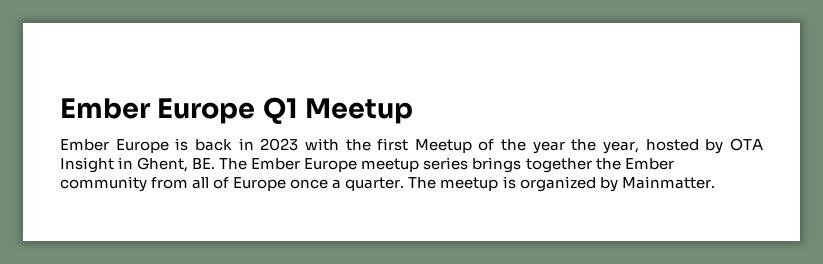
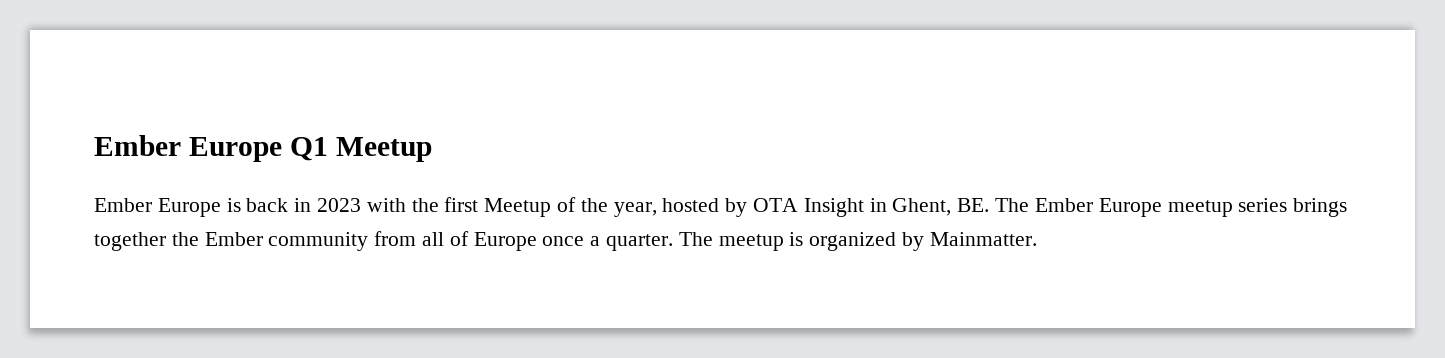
[532,139,597,154] year the -> (608, 205) none

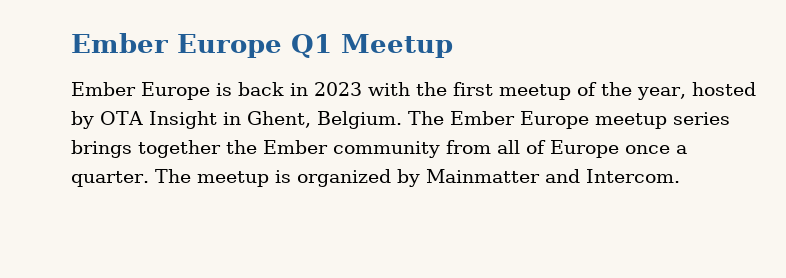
[484,198,552,217] Meetup -> [499,84,571,100] meetup
[957,198,990,212] BE. -> [316,111,402,129] Belgium.
[929,232,1037,246] Mainmatter. -> [425,169,680,183] Mainmatter and Intercom.

